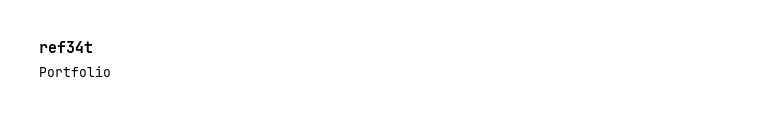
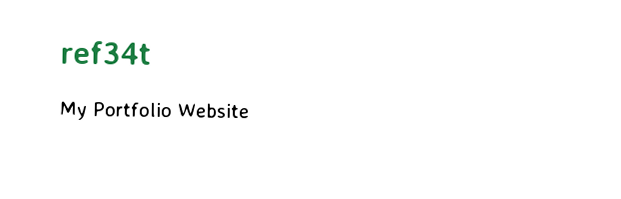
[39,66,111,77] Portfolio -> [59,101,249,120] My Portfolio Website

